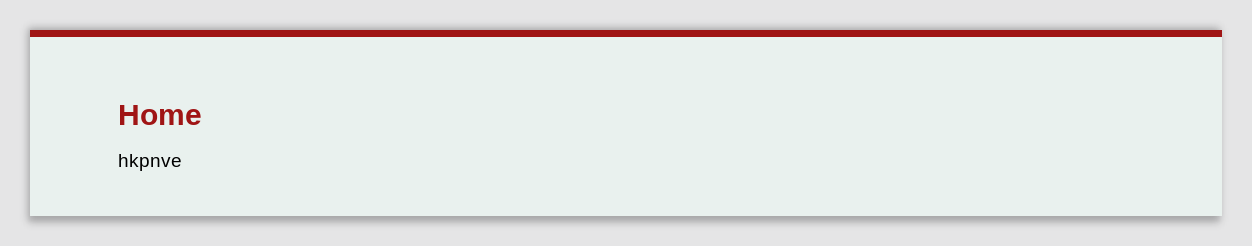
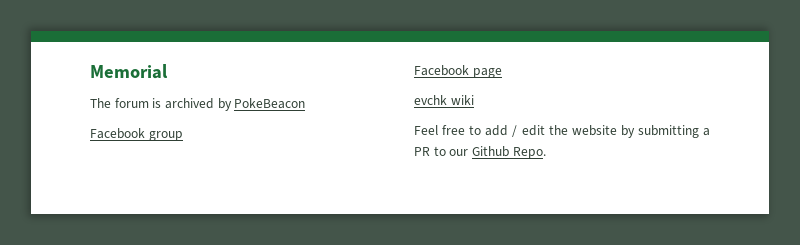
[118,105,202,125] [118,154,182,171] Home // hkpnve -> [90,64,168,79] [90,98,306,111] [90,128,183,141] [414,65,502,78] [414,95,474,105] [414,125,710,138] [414,146,546,159] Memorial // The forum is archived by PokeBeacon // Facebook group // Facebook page // evchk wiki // Feel free to add / edit the website by submitting a PR to our Github Repo.

